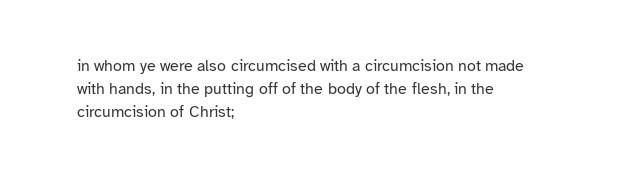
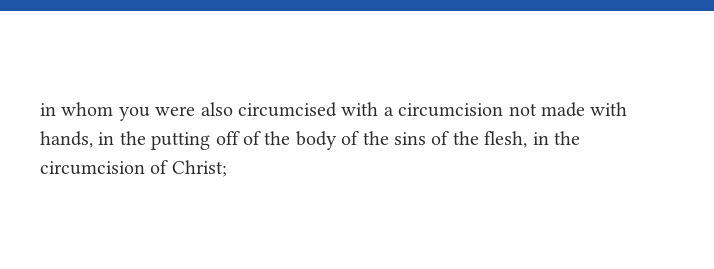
[139,63,156,74] ye -> [118,107,150,121] you
(408, 88) none -> [394,131,479,145] sins of the

